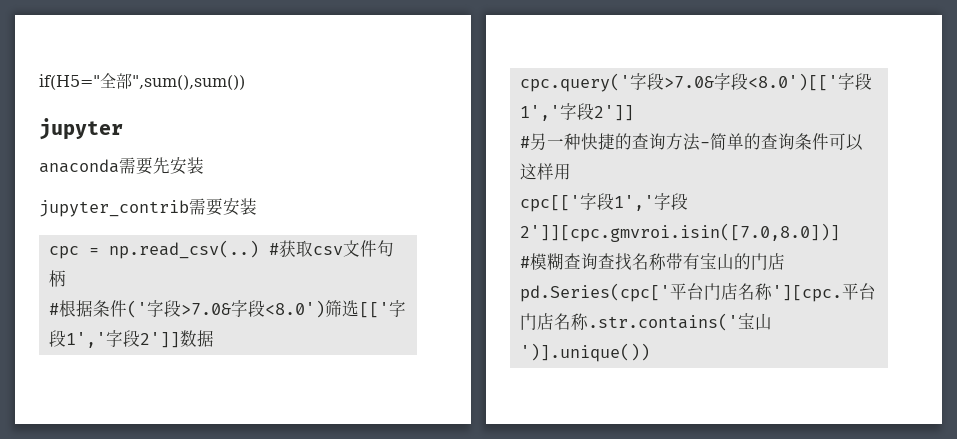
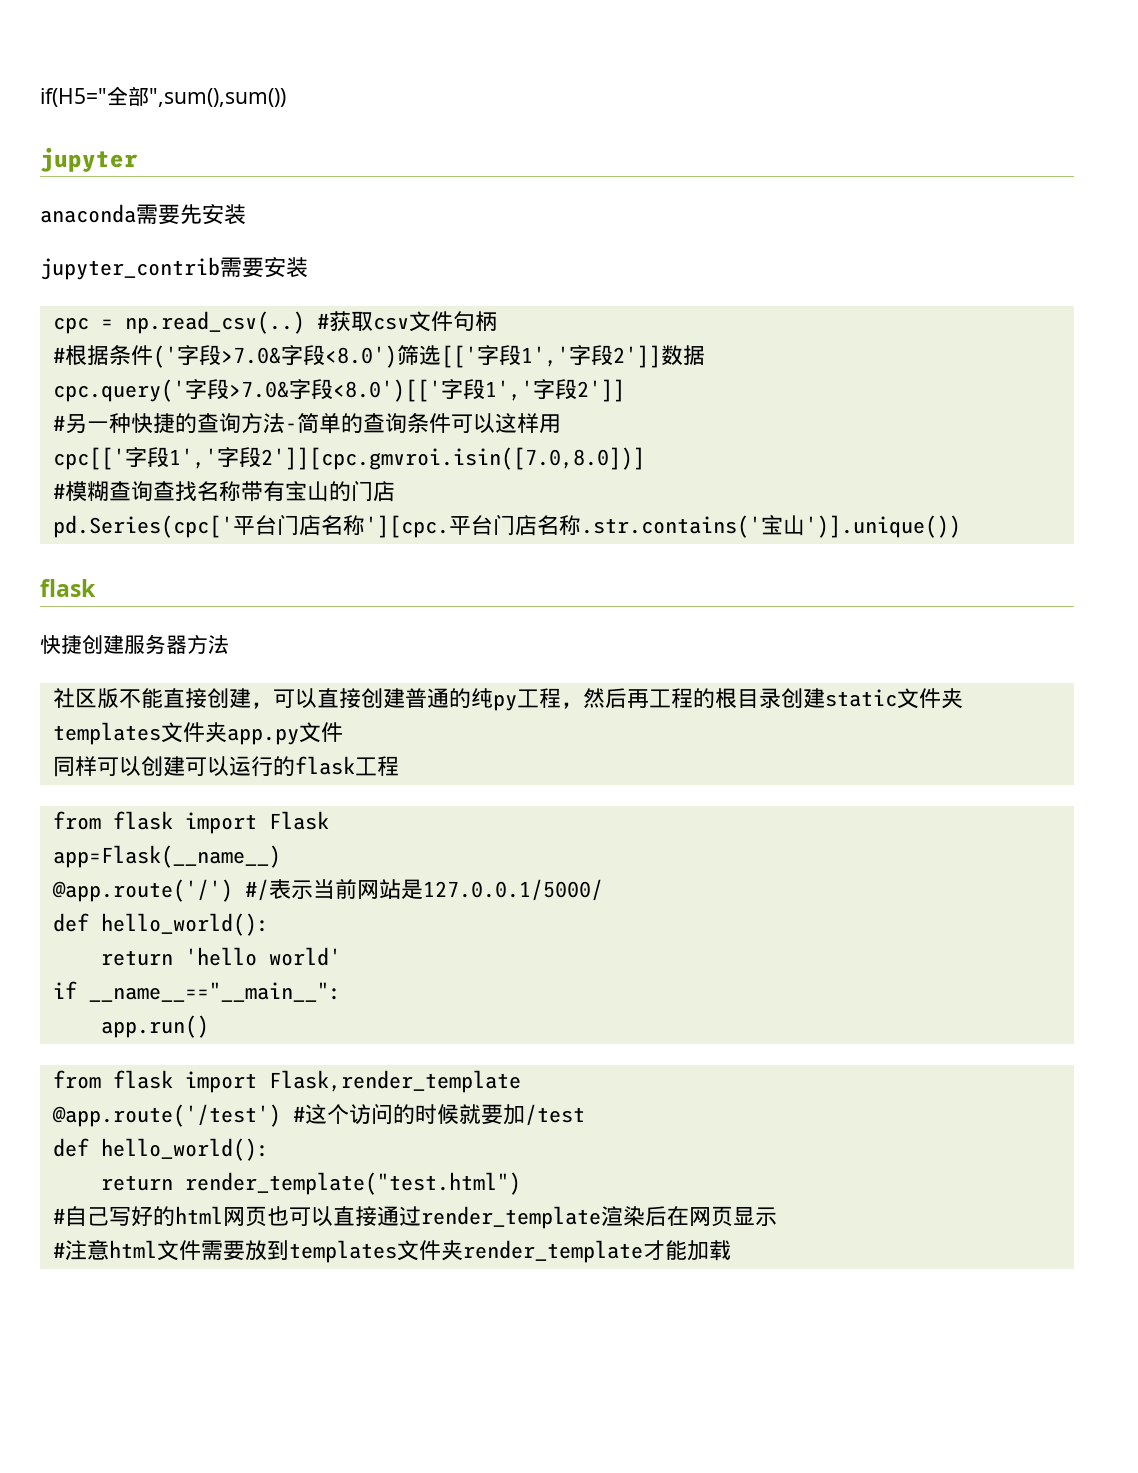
(650, 352) none -> [40,579,96,597] [40,634,229,654] [52,688,963,711] [52,722,343,745] [52,756,399,777] [52,811,329,834] [52,845,281,868] [51,878,603,902] [52,913,269,936] [100,947,341,966] [52,981,341,1002] [100,1015,209,1038] [52,1070,521,1093] [51,1103,585,1127] [52,1138,269,1161] [100,1172,521,1195] [52,1206,777,1229] [52,1239,731,1263] // flask // 快捷创建服务器方法 // 社区版不能直接创建，可以直接创建普通的纯py工程，然后再工程的根目录创建static文件夹templates文件夹app.py文件 // 同样可以创建可以运行的flask工程 // from flask import Flask // app=Flask(__name__) // @app.route('/') #/表示当前网站是127.0.0.1/5000/ // def hello_world(): // return 'hello world' // if __name__=="__main__": // app.run() // from flask import Flask,render_template // @app.route('/test') #这个访问的时候就要加/test // def hello_world(): // return render_template("test.html") // #自己写好的html网页也可以直接通过render_template渲染后在网页显示 // #注意html文件需要放到templates文件夹render_template才能加载

